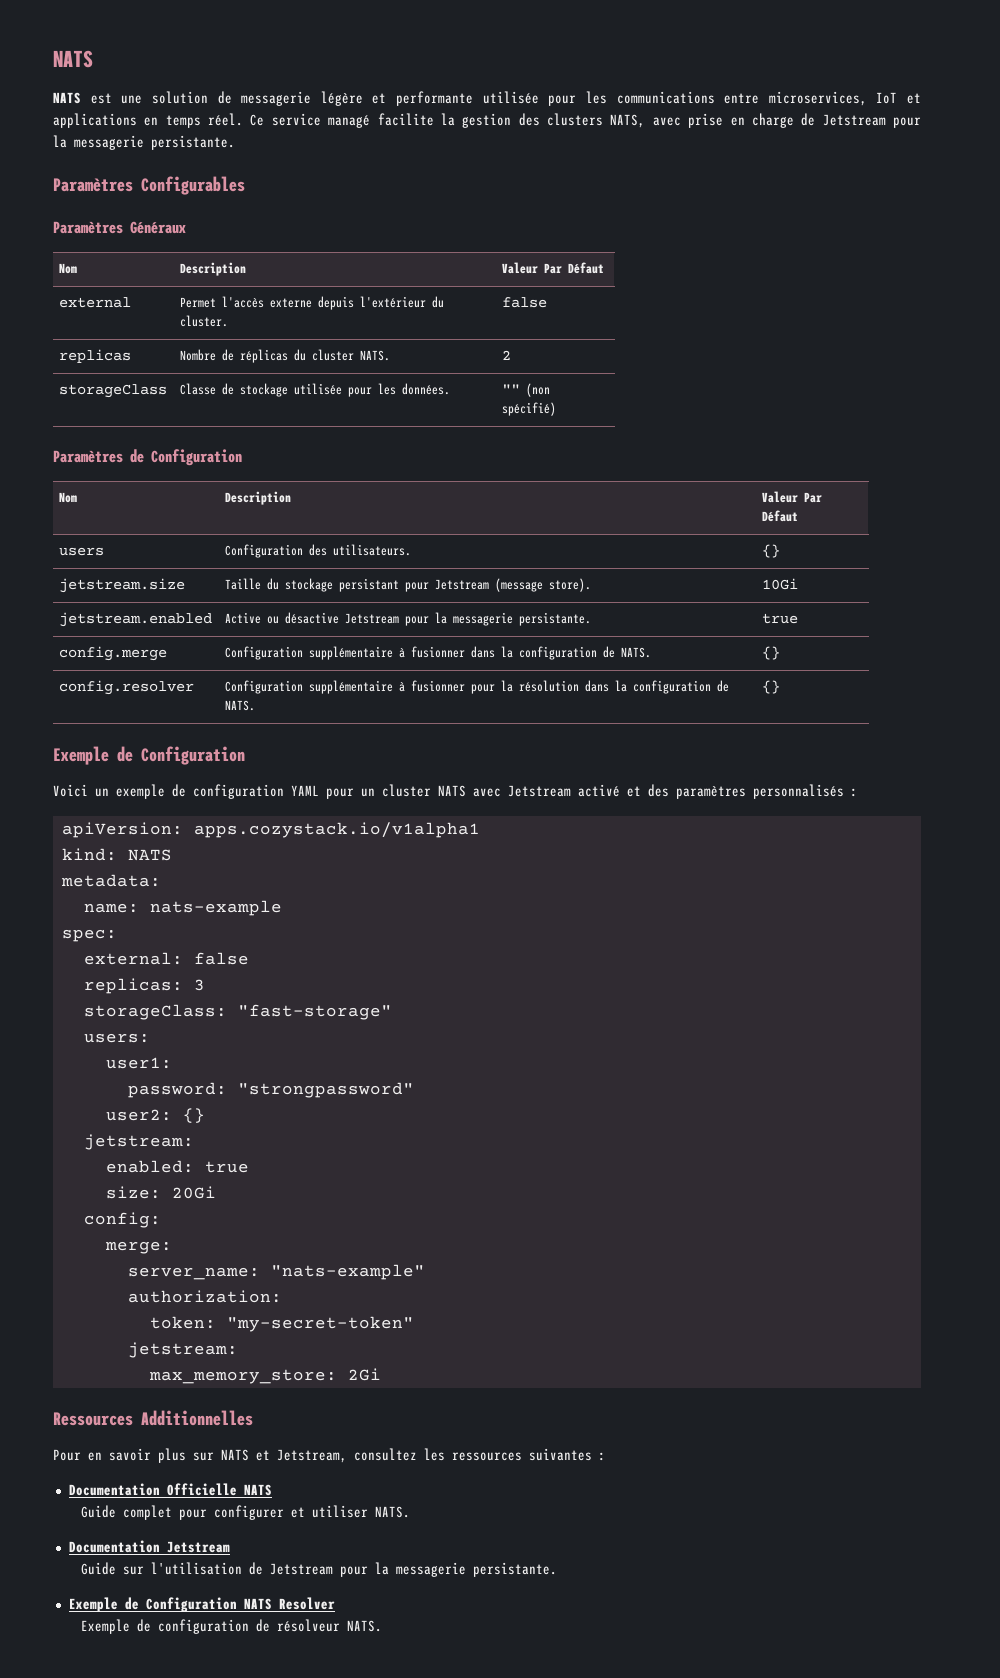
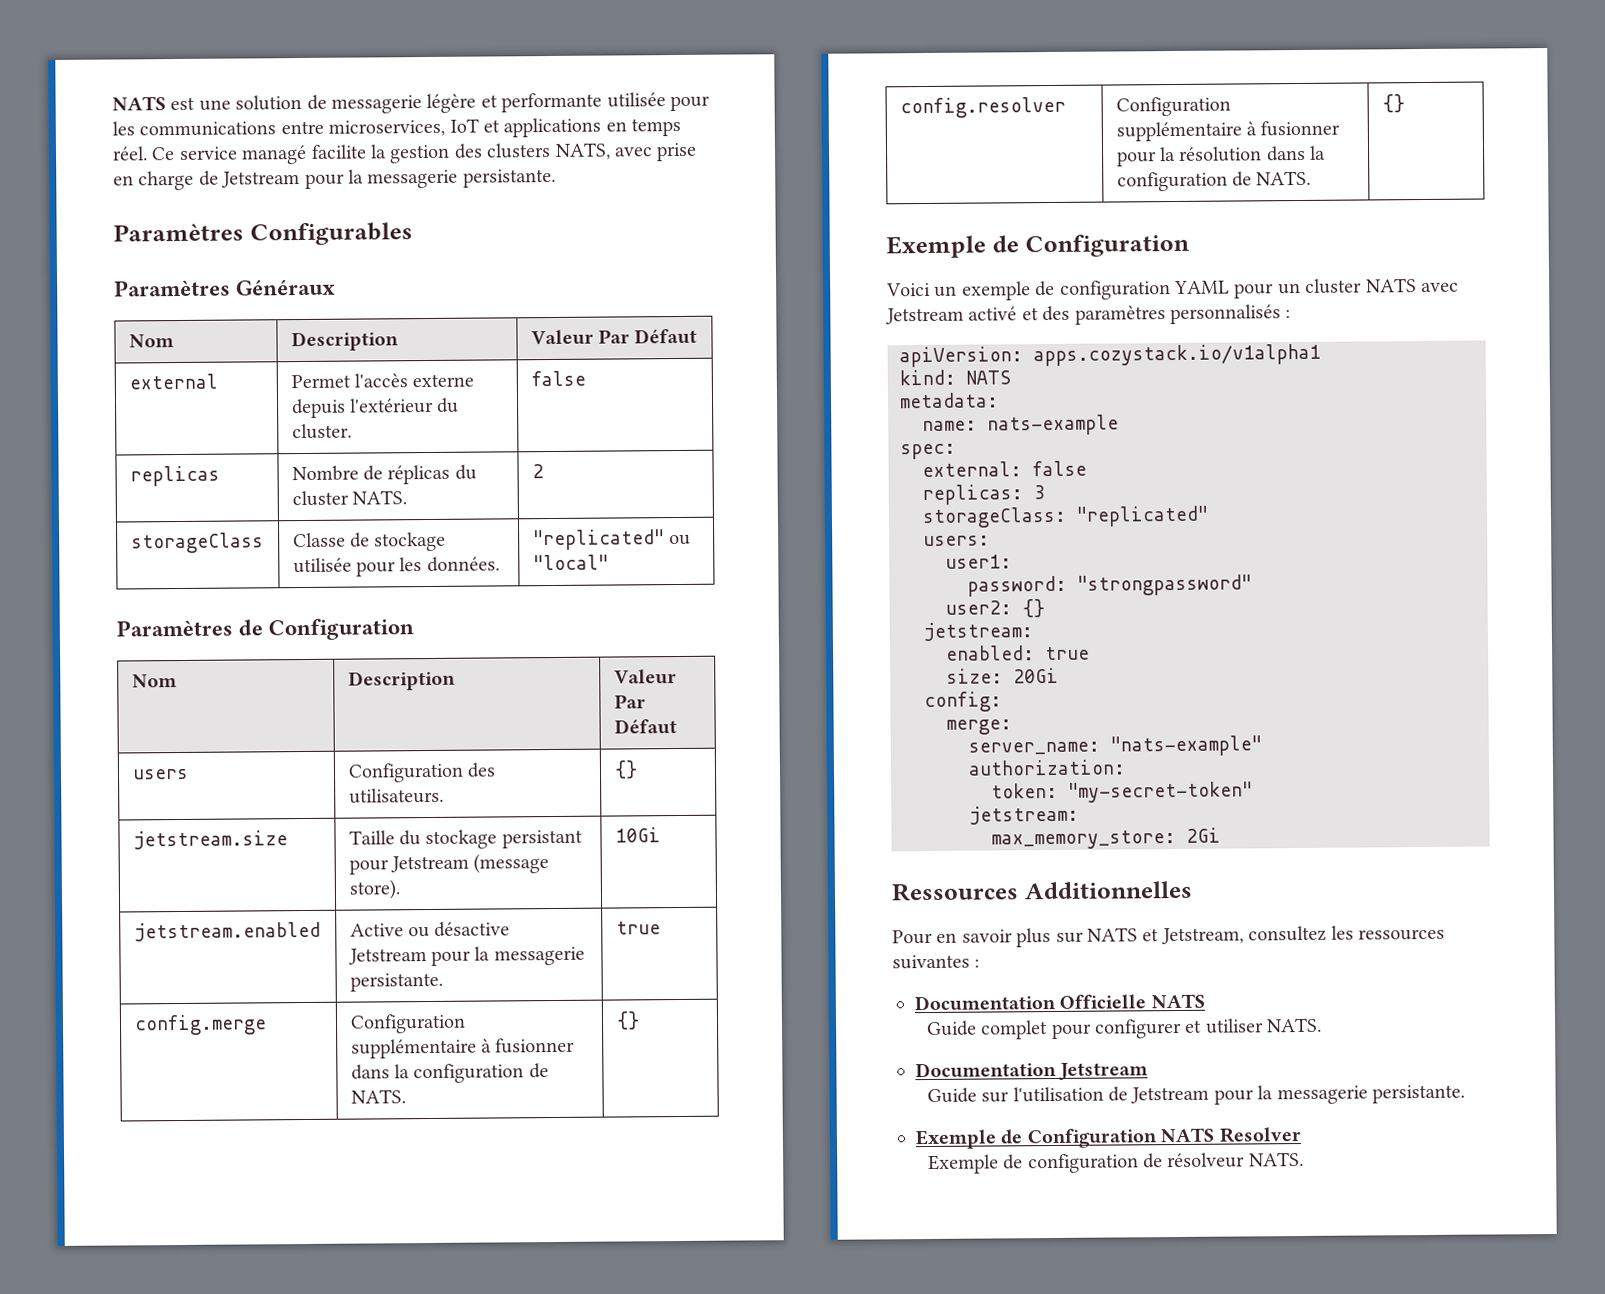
[53,50,93,68] [53,92,81,104] NATS // NATS -> [112,96,166,111] NATS
[502,383,551,397] [502,402,557,416] "" (non spécifié) -> [532,529,691,551] [532,554,609,571] "replicated" ou "local"
[237,1004,392,1020] "fast-storage" -> [1076,505,1209,527] "replicated"

